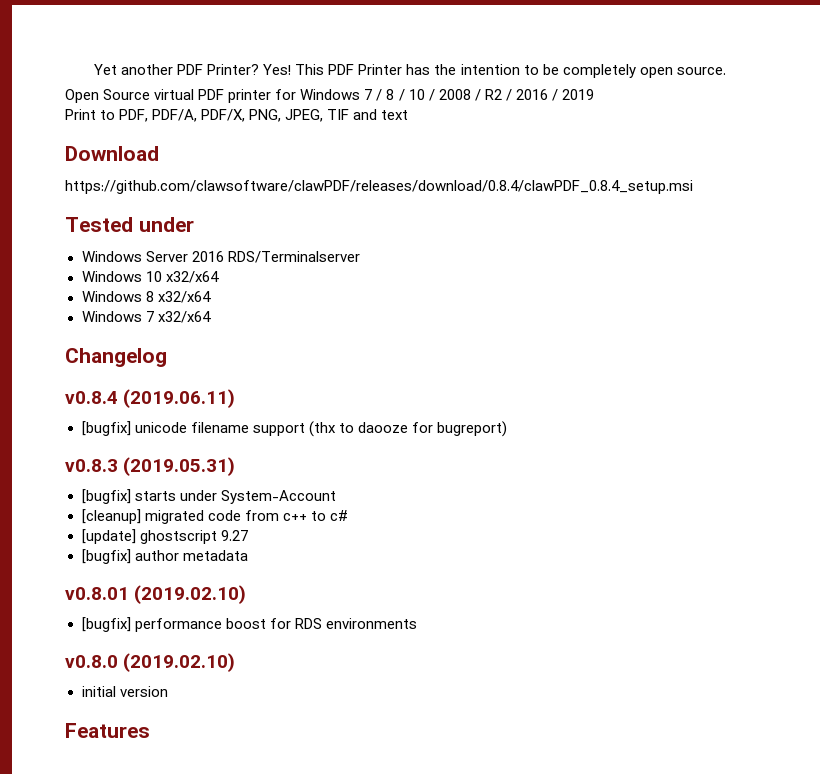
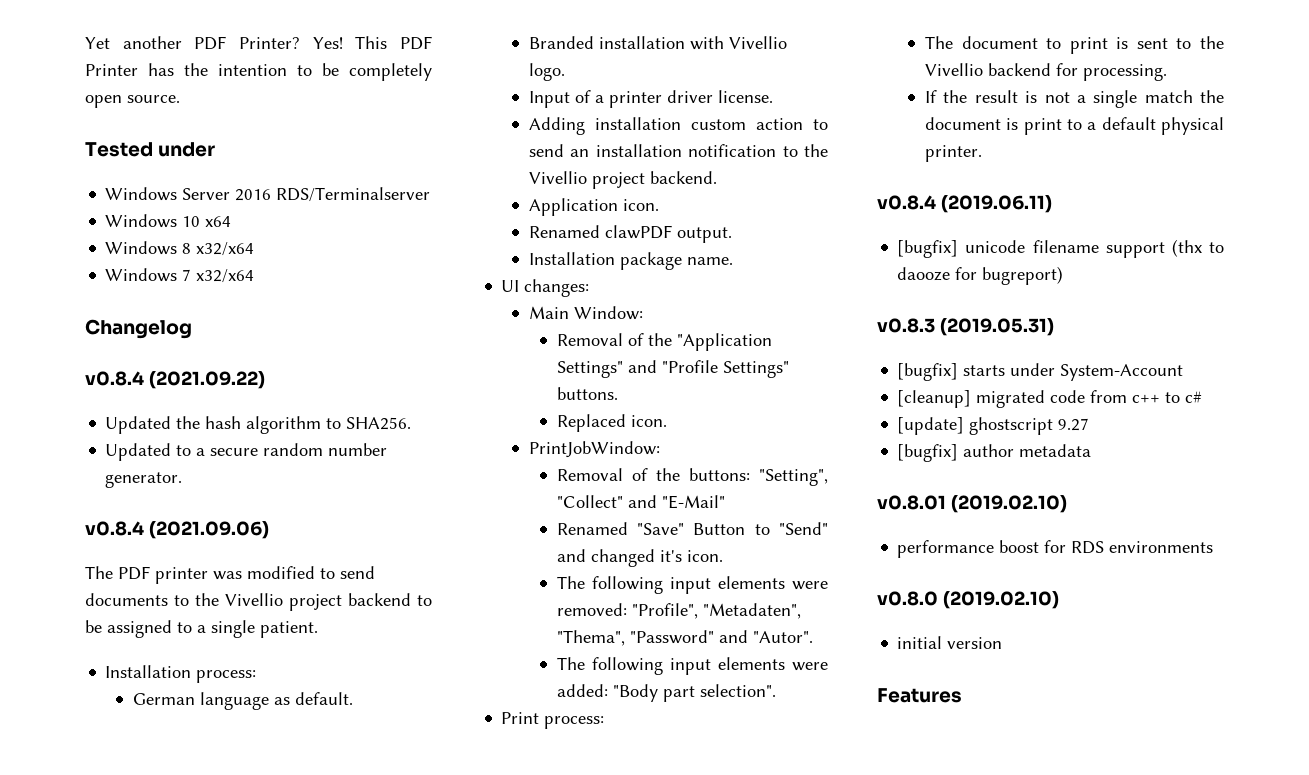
[65,89,594,103] [65,109,409,122] [65,146,159,161] [65,180,693,194] // Open Source virtual PDF printer for Windows 7 / 8 / 10 / 2008 / R2 / 2016 / 2019 // Print to PDF, PDF/A, PDF/X, PNG, JPEG, TIF and text // Download // https://github.com/clawsoftware/clawPDF/releases/download/0.8.4/clawPDF_0.8.4_setup.msi -> (180, 99) none
[165,271,219,283] x32/x64 -> [205,216,232,227] x64
(167, 357) none -> [85,371,265,389] [105,416,412,434] [105,443,388,461] [105,472,183,488] [85,521,269,539] [85,566,375,584] [85,593,432,611] [85,620,318,638] [105,665,257,683] [133,692,354,710] [529,36,788,50] [529,63,566,81] [529,90,774,108] [529,117,828,135] [529,144,828,157] [529,171,718,189] [529,198,660,216] [529,225,733,243] [529,252,734,270] [501,279,590,297] [529,306,644,320] [556,333,772,351] [556,360,789,378] [556,387,618,400] [556,414,667,432] [529,441,661,458] [556,468,828,486] [556,495,725,509] [556,522,828,535] [556,549,723,567] [556,576,828,594] [556,603,801,619] [556,630,813,646] [556,657,828,675] [556,684,776,702] [501,712,605,729] [925,36,1224,54] [925,63,1168,81] [925,90,1224,108] [925,117,1224,135] [925,145,983,162] // v0.8.4 (2021.09.22) // Updated the hash algorithm to SHA256. // Updated to a secure random number generator. // v0.8.4 (2021.09.06) // The PDF printer was modified to send documents to the Vivellio project backend to be assigned to a single patient. // Installation process: // German language as default. // Branded installation with Vivellio logo. // Input of a printer driver license. // Adding installation custom action to send an installation notification to the Vivellio project backend. // Application icon. // Renamed clawPDF output. // Installation package name. // UI changes: // Main Window: // Removal of the "Application Settings" and "Profile Settings" buttons. // Replaced icon. // PrintJobWindow: // Removal of the buttons: "Setting", "Collect" and "E-Mail" // Renamed "Save" Button to "Send" and changed it's icon. // The following input elements were removed: "Profile", "Metadaten", "Thema", "Password" and "Autor". // The following input elements were added: "Body part selection". // Print process: // The document to print is sent to the Vivellio backend for processing. // If the result is not a single match the document is print to a default physical printer.
[81,617,131,632] [bugfix] -> (1067, 504) none

